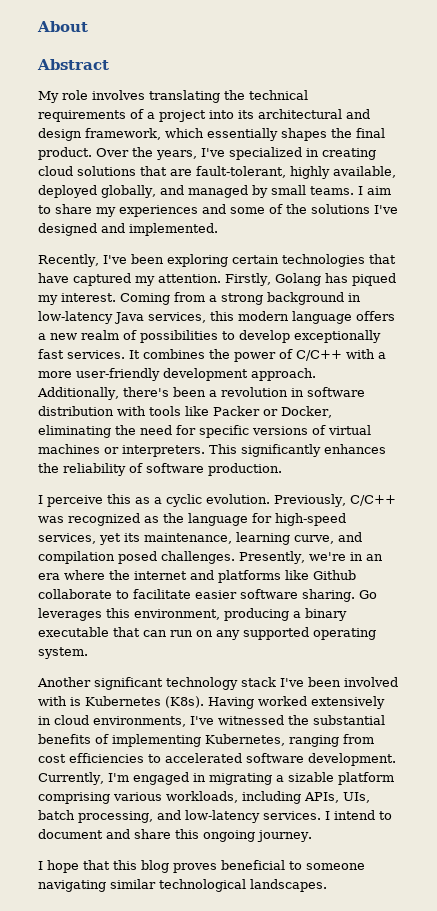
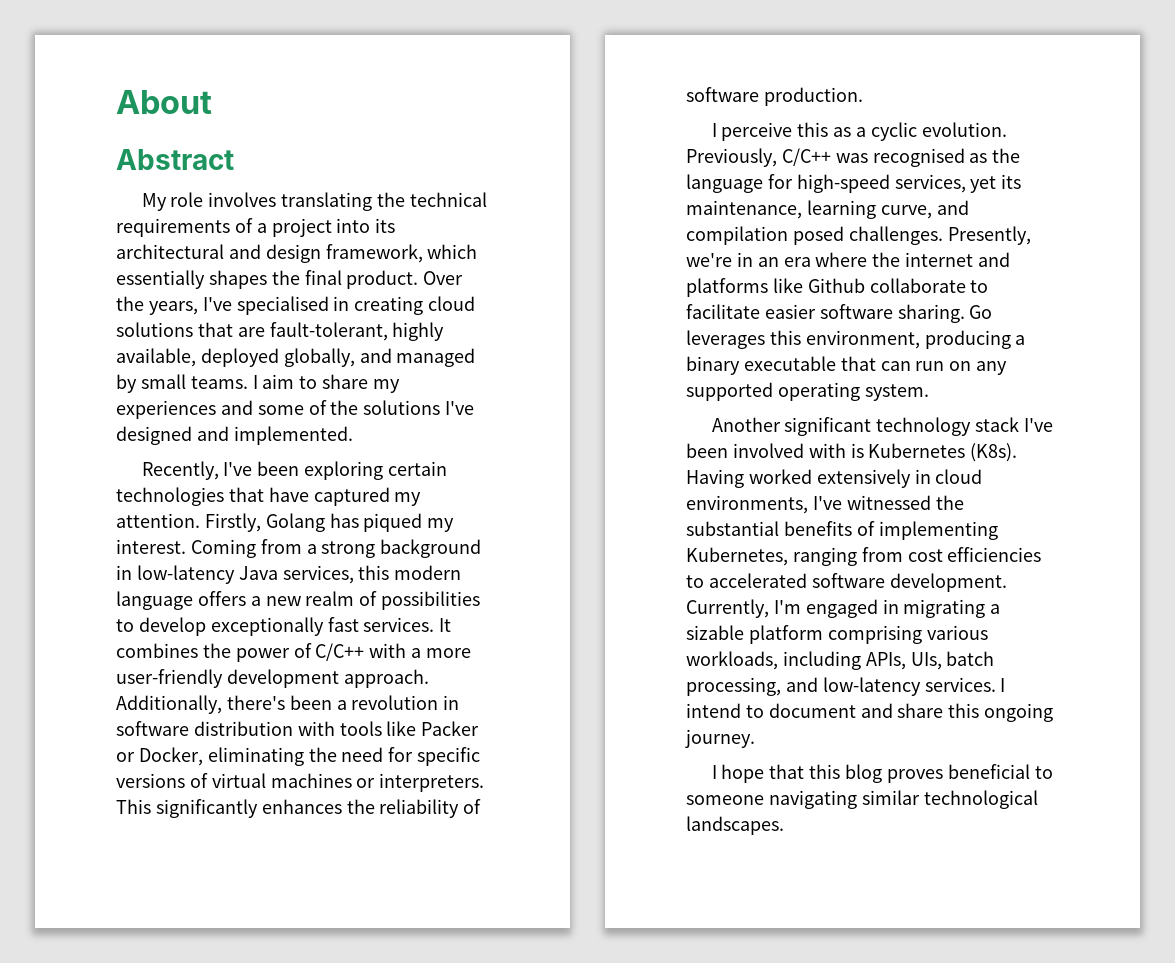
[229,147,302,160] specialized -> [236,296,329,315] specialised
[68,513,140,526] recognized -> [872,148,965,167] recognised

